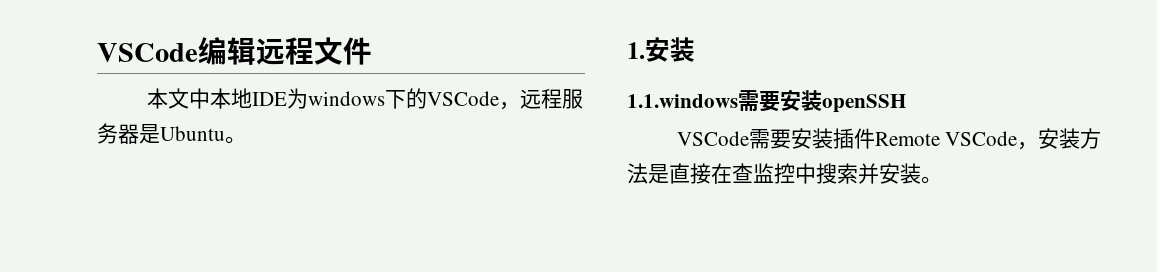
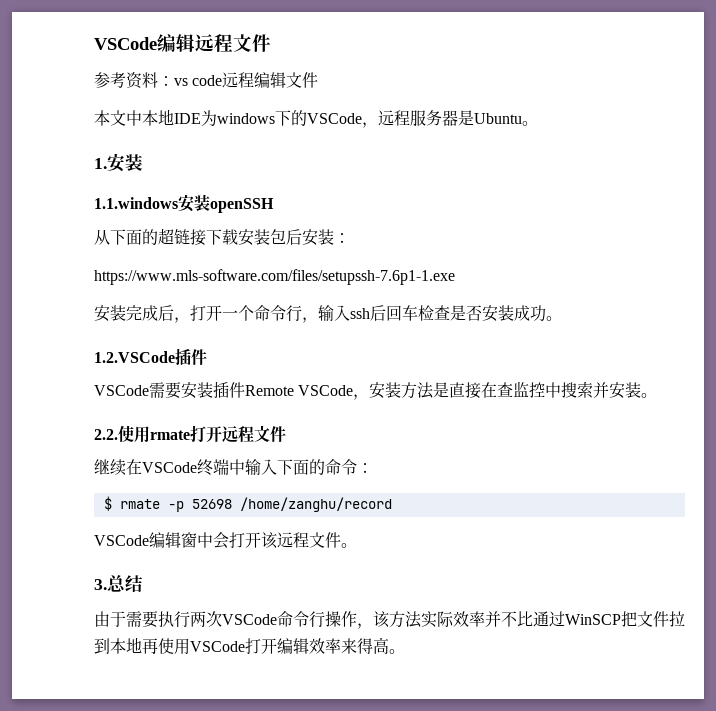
(372, 51) none -> [94,72,319,89] // 参考资料：vs code远程编辑文件
[738,90,780,112] 需要 -> (178, 203) none
(906, 103) none -> [94,228,350,246] [94,269,455,285] [94,305,562,323] [94,348,207,365] // 从下面的超链接下载安装包后安装： // https://www.mls-software.com/files/setupssh-7.6p1-1.exe // 安装完成后，打开一个命令行，输入ssh后回车检查是否安装成功。 // 1.2.VSCode插件
(942, 180) none -> [94,425,286,443] [94,459,373,476] [103,496,392,512] [94,532,357,549] [94,575,143,593] [94,611,685,629] [94,637,405,655] // 2.2.使用rmate打开远程文件 // 继续在VSCode终端中输入下面的命令： // $ rmate -p 52698 /home/zanghu/record // VSCode编辑窗中会打开该远程文件。 // 3.总结 // 由于需要执行两次VSCode命令行操作，该方法实际效率并不比通过WinSCP把文件拉到本地再使用VSCode打开编辑效率来得高。

